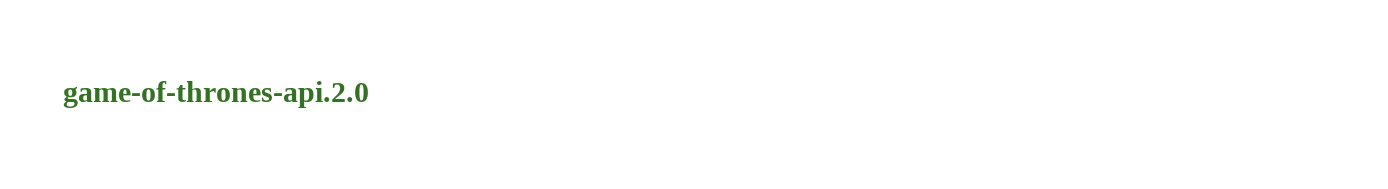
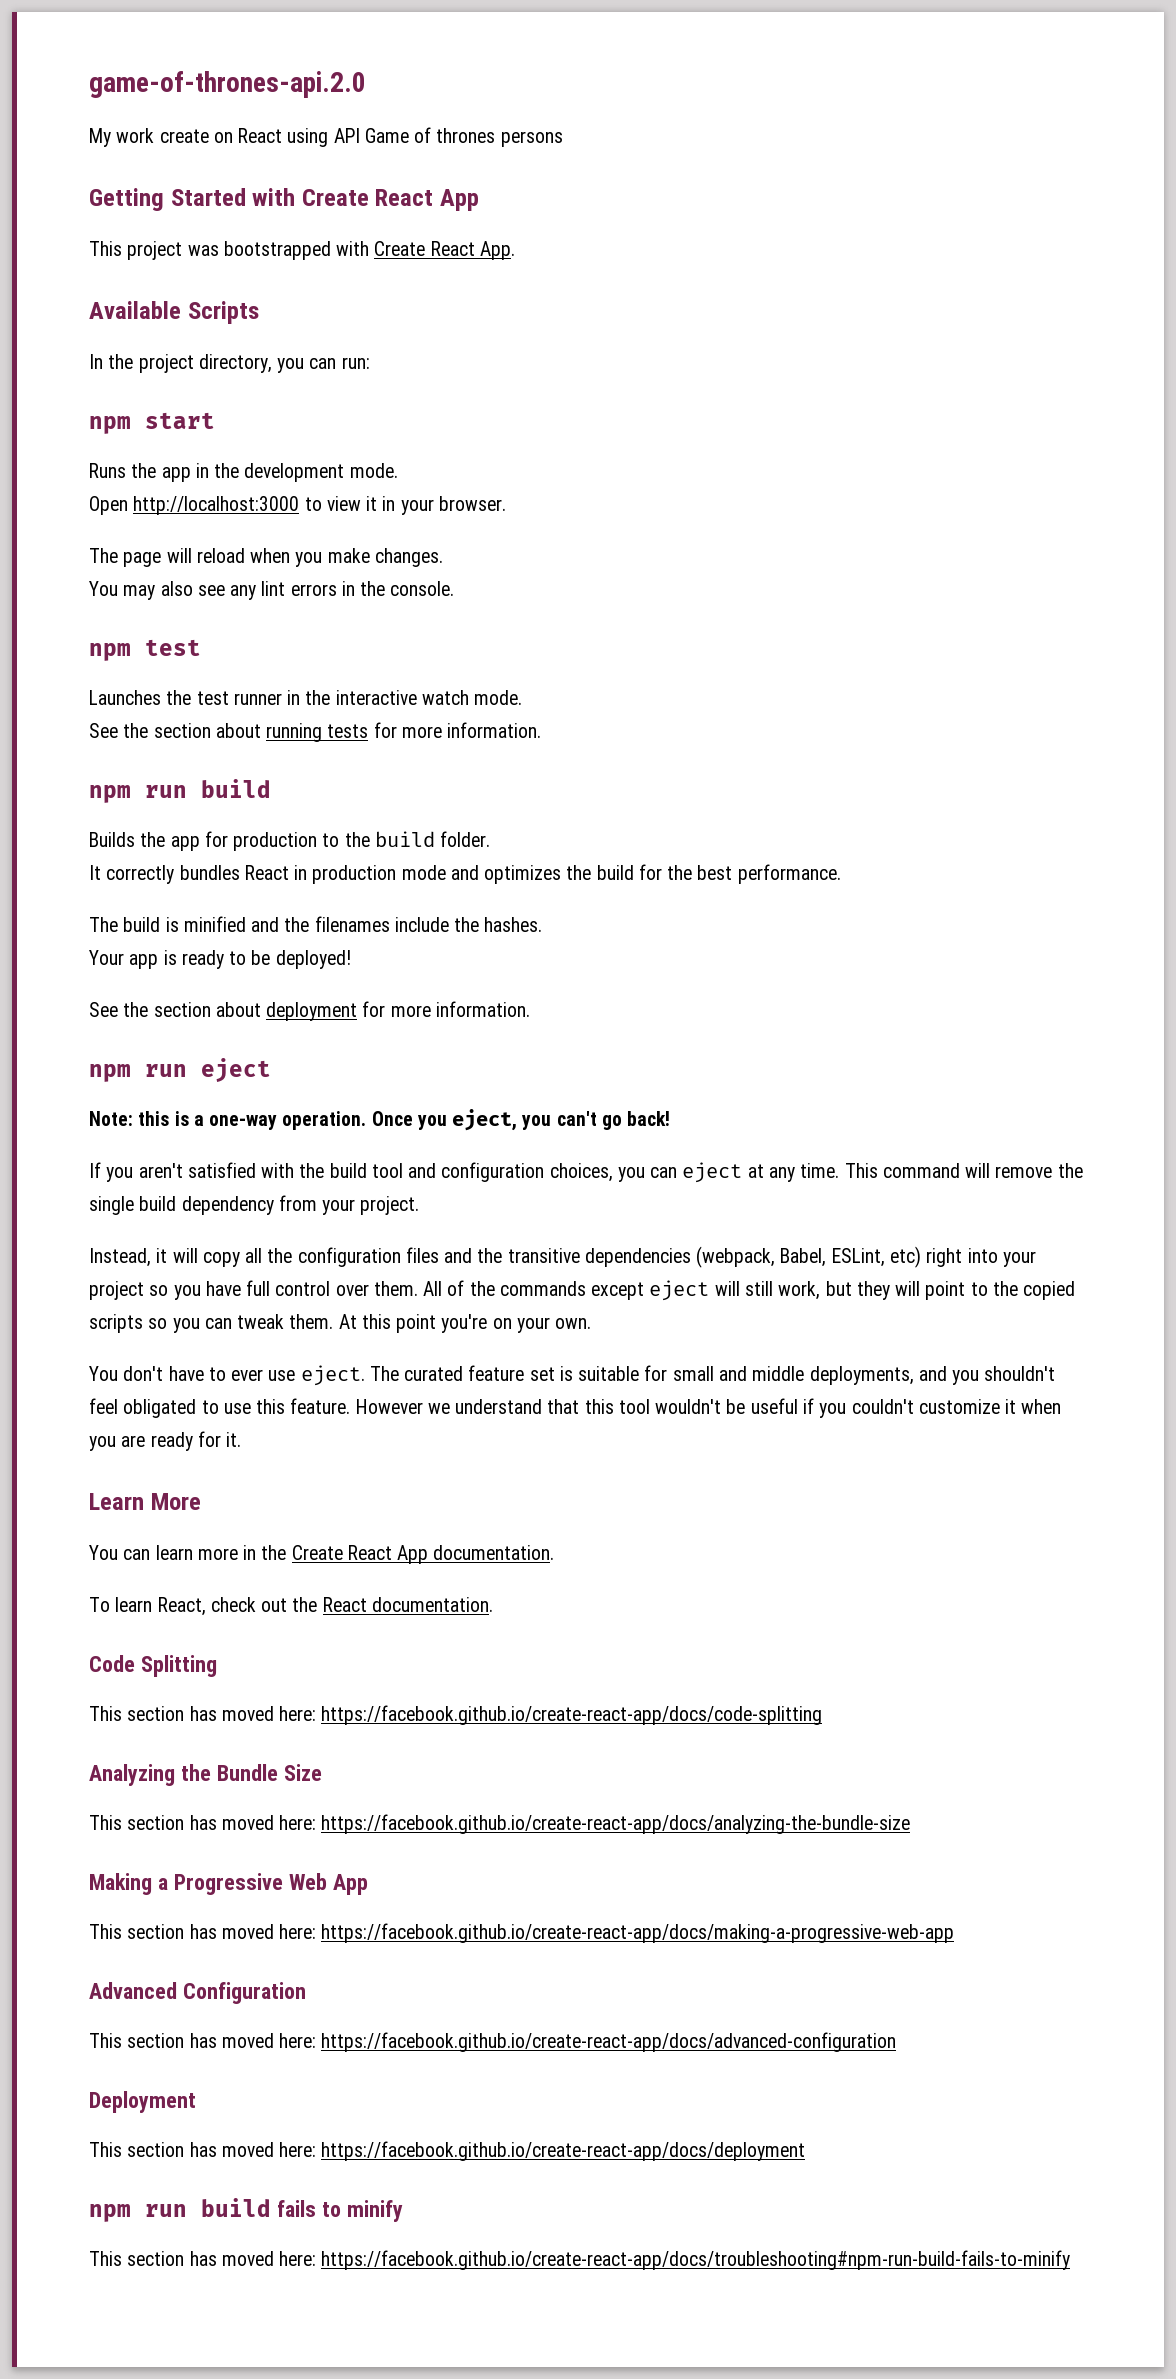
(369, 94) none -> [89,127,563,147] [89,188,480,211] [89,241,515,260] [89,301,259,324] [89,354,370,373] [89,412,215,434] [89,463,398,482] [89,496,506,515] [89,548,443,567] [89,581,455,600] [89,639,201,661] [89,690,523,705] [89,722,542,742] [89,779,271,803] [89,831,491,851] [89,864,841,884] [89,916,543,932] [89,950,351,969] [89,1001,530,1021] [89,1058,271,1083] [89,1109,671,1131] [89,1162,1083,1183] [89,1195,420,1215] [89,1246,1036,1268] [89,1280,1076,1301] [89,1314,592,1333] [89,1365,1056,1386] [89,1398,1062,1418] [89,1431,242,1451] [89,1493,201,1510] [89,1545,555,1564] [89,1597,493,1616] [89,1655,217,1677] [89,1705,823,1725] [89,1764,322,1786] [89,1814,911,1834] [89,1873,368,1895] [89,1923,955,1943] [89,1982,306,2004] [89,2032,897,2052] [89,2091,196,2113] [89,2141,806,2161] [89,2198,403,2222] [89,2250,1071,2270] // My work create on React using API Game of thrones persons // Getting Started with Create React App // This project was bootstrapped with Create React App. // Available Scripts // In the project directory, you can run: // npm start // Runs the app in the development mode. // Open http://localhost:3000 to view it in your browser. // The page will reload when you make changes. // You may also see any lint errors in the console. // npm test // Launches the test runner in the interactive watch mode. // See the section about running tests for more information. // npm run build // Builds the app for production to the build folder. // It correctly bundles React in production mode and optimizes the build for the best performance. // The build is minified and the filenames include the hashes. // Your app is ready to be deployed! // See the section about deployment for more information. // npm run eject // Note: this is a one-way operation. Once you eject, you can't go back! // If you aren't satisfied with the build tool and configuration choices, you can eject at any time. This command will remove the single build dependency from your project. // Instead, it will copy all the configuration files and the transitive dependencies (webpack, Babel, ESLint, etc) right into your project so you have full control over them. All of the commands except eject will still work, but they will point to the copied scripts so you can tweak them. At this point you're on your own. // You don't have to ever use eject. The curated feature set is suitable for small and middle deployments, and you shouldn't feel obligated to use this feature. However we understand that this tool wouldn't be useful if you couldn't customize it when you are ready for it. // Learn More // You can learn more in the Create React App documentation. // To learn React, check out the React documentation. // Code Splitting // This section has moved here: https://facebook.github.io/create-react-app/docs/code-splitting // Analyzing the Bundle Size // This section has moved here: https://facebook.github.io/create-react-app/docs/analyzing-the-bundle-size // Making a Progressive Web App // This section has moved here: https://facebook.github.io/create-react-app/docs/making-a-progressive-web-app // Advanced Configuration // This section has moved here: https://facebook.github.io/create-react-app/docs/advanced-configuration // Deployment // This section has moved here: https://facebook.github.io/create-react-app/docs/deployment // npm run build fails to minify // This section has moved here: https://facebook.github.io/create-react-app/docs/troubleshooting#npm-run-build-fails-to-minify

